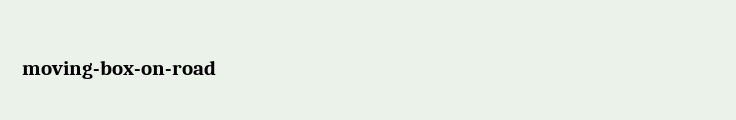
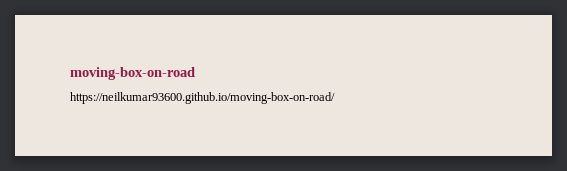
(216, 69) none -> [70,92,335,104] // https://neilkumar93600.github.io/moving-box-on-road/

